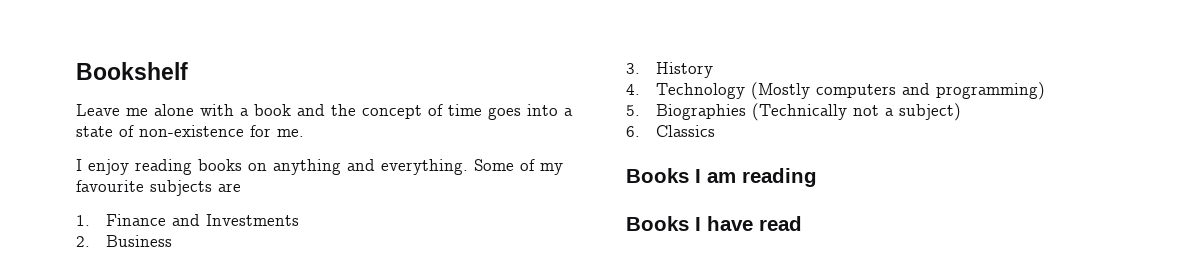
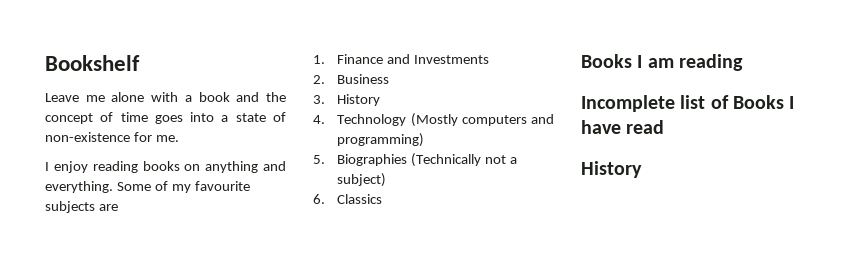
(817, 177) none -> [581,95,729,112] Incomplete list of
(802, 223) none -> [581,161,642,178] // History

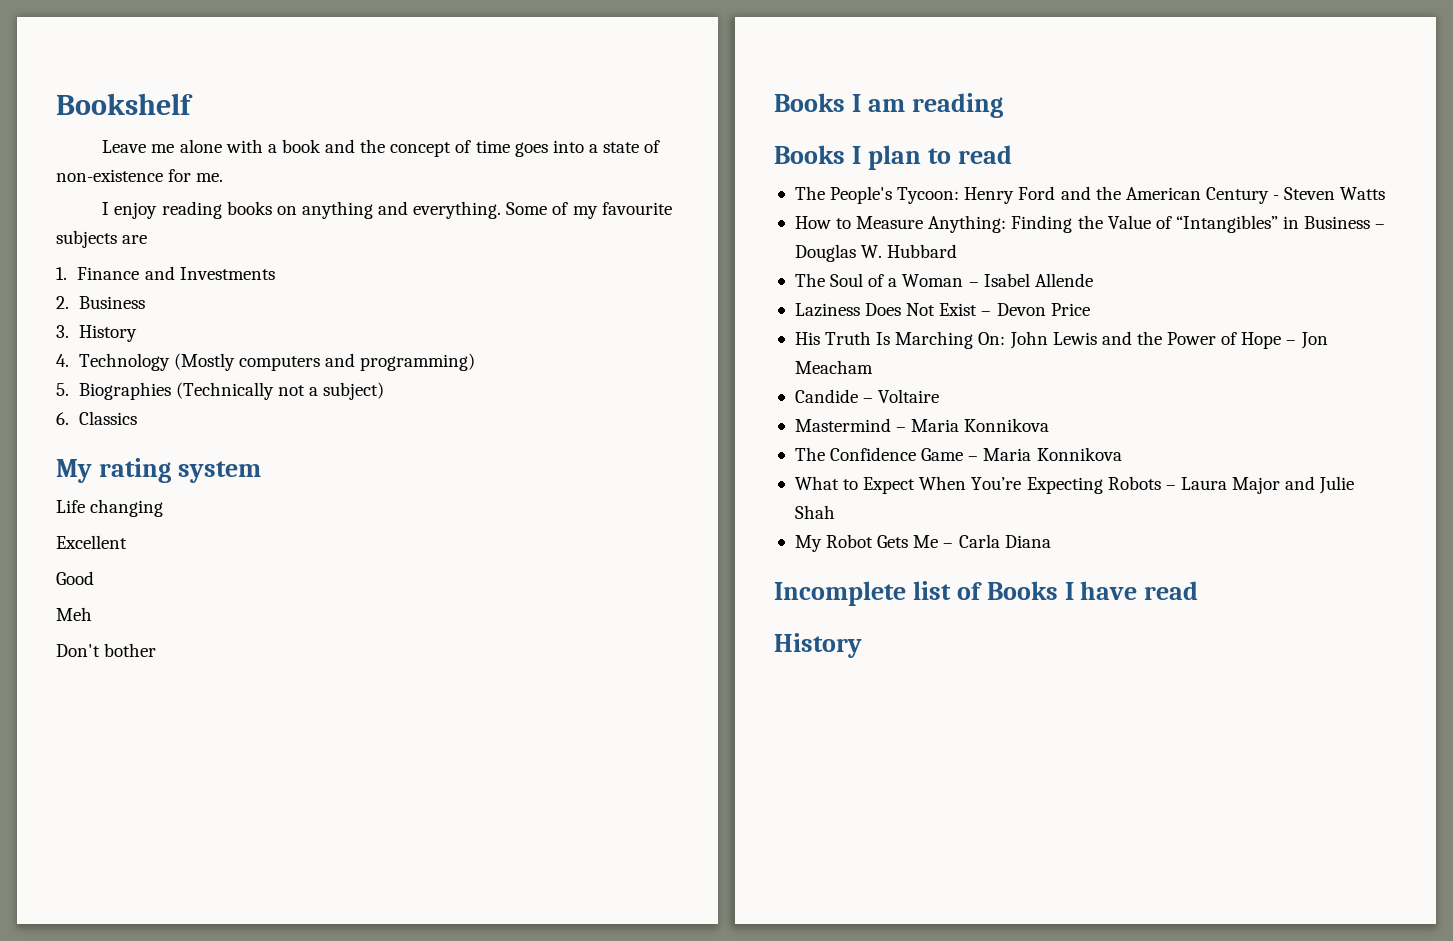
[581,54,743,71] Books I am reading -> [56,458,261,483] [56,499,164,517] [56,535,127,549] [56,571,94,585] [56,607,92,621] [56,643,157,657] [774,93,1003,118] [774,145,1012,170] [794,186,1386,204] [794,215,1386,233] [794,244,958,262] [794,273,1093,287] [794,303,1090,317] [794,331,1328,349] [794,360,873,374] [794,389,940,403] [794,418,1050,432] [794,447,1122,461] [794,476,1355,494] [794,505,835,519] [794,534,1051,552] My rating system // Life changing // Excellent // Good // Meh // Don't bother // Books I am reading // Books I plan to read // The People's Tycoon: Henry Ford and the American Century - Steven Watts // How to Measure Anything: Finding the Value of “Intangibles” in Business – Douglas W. Hubbard // The Soul of a Woman – Isabel Allende // Laziness Does Not Exist – Devon Price // His Truth Is Marching On: John Lewis and the Power of Hope – Jon Meacham // Candide – Voltaire // Mastermind – Maria Konnikova // The Confidence Game – Maria Konnikova // What to Expect When You’re Expecting Robots – Laura Major and Julie Shah // My Robot Gets Me – Carla Diana

